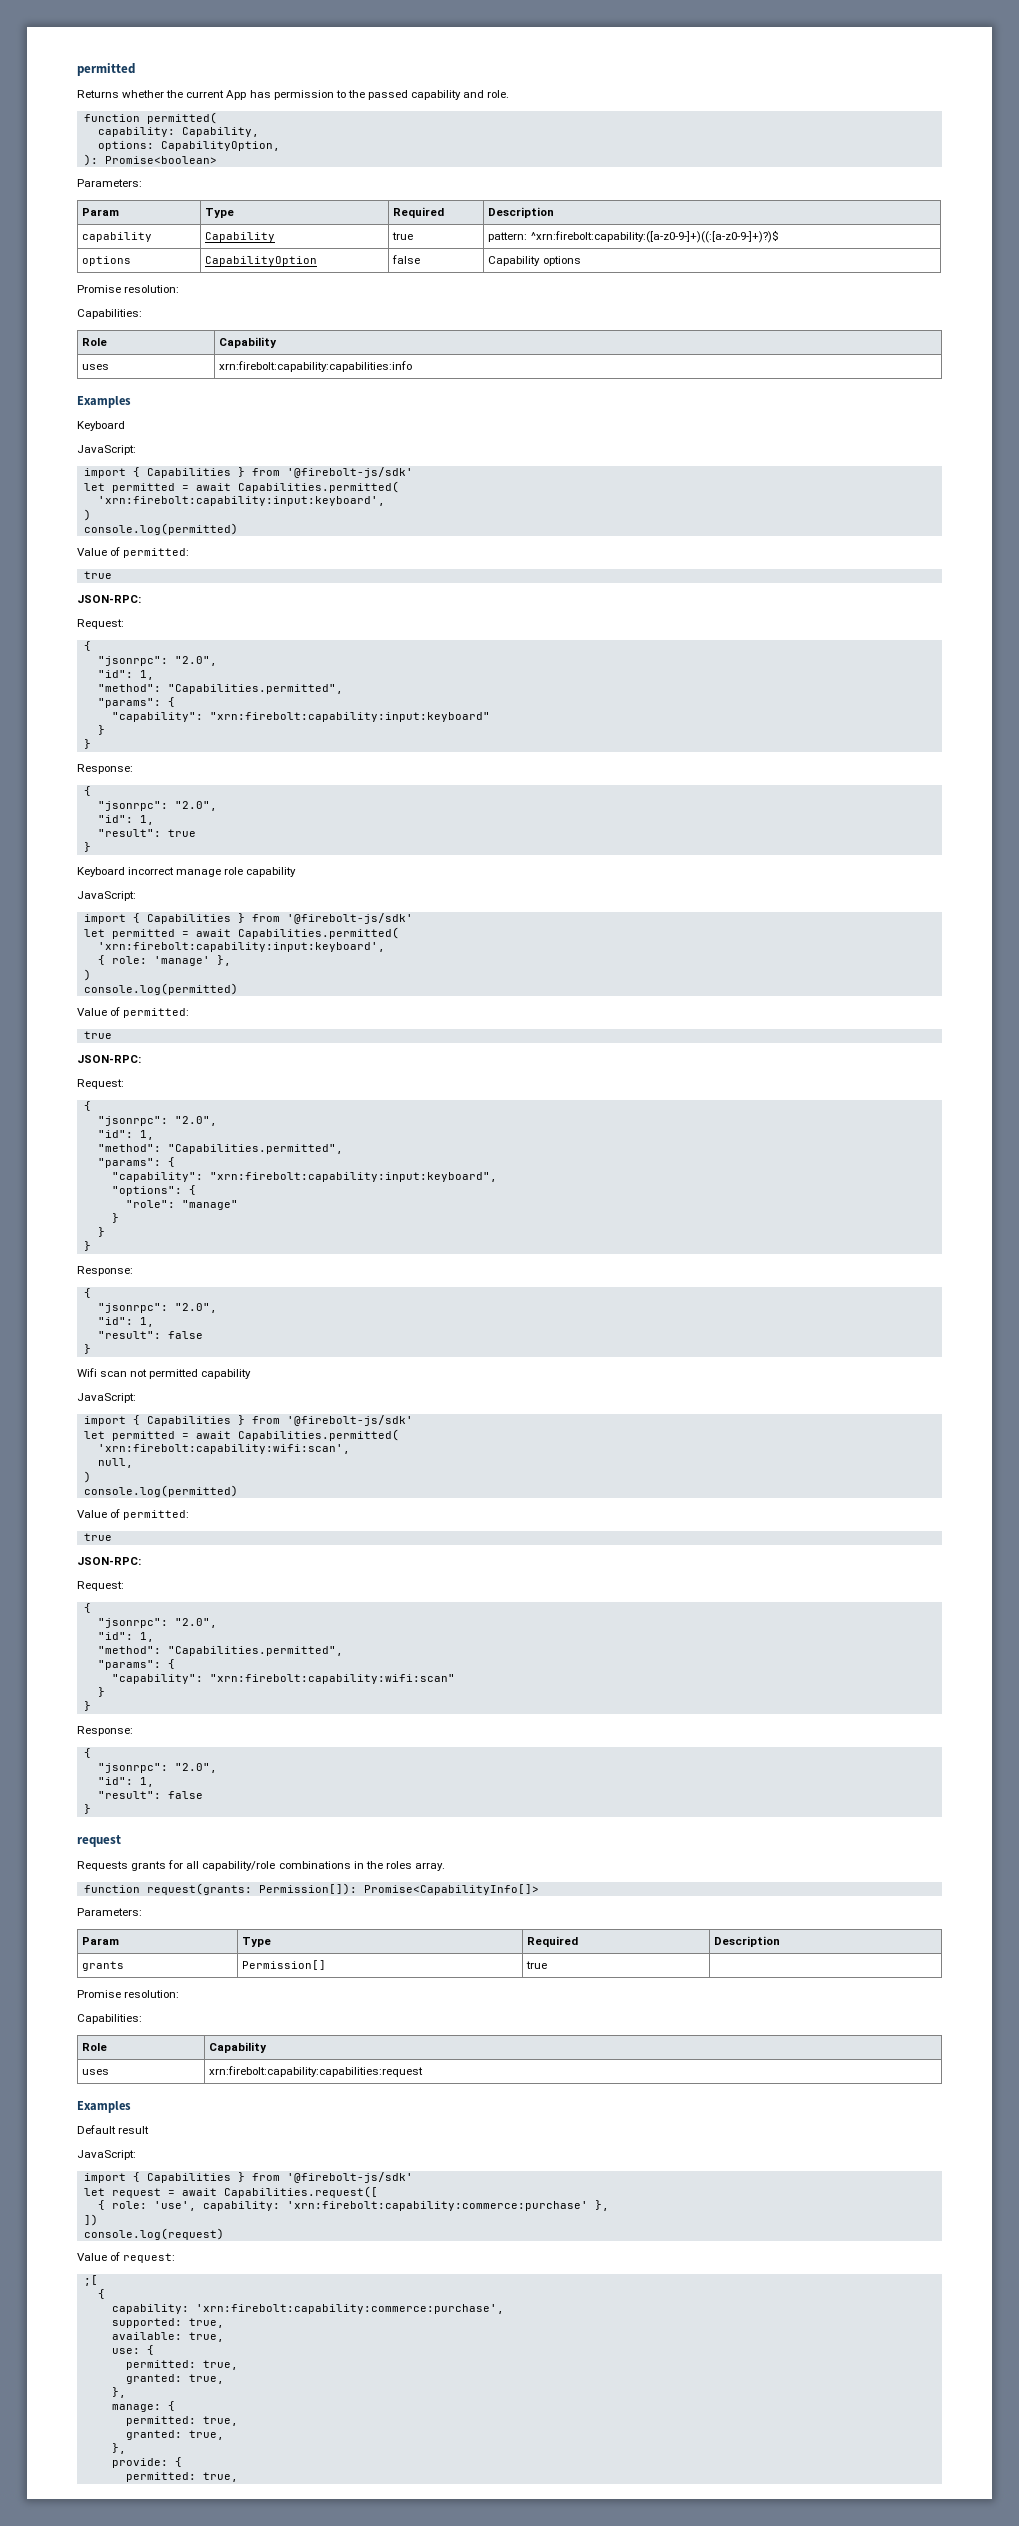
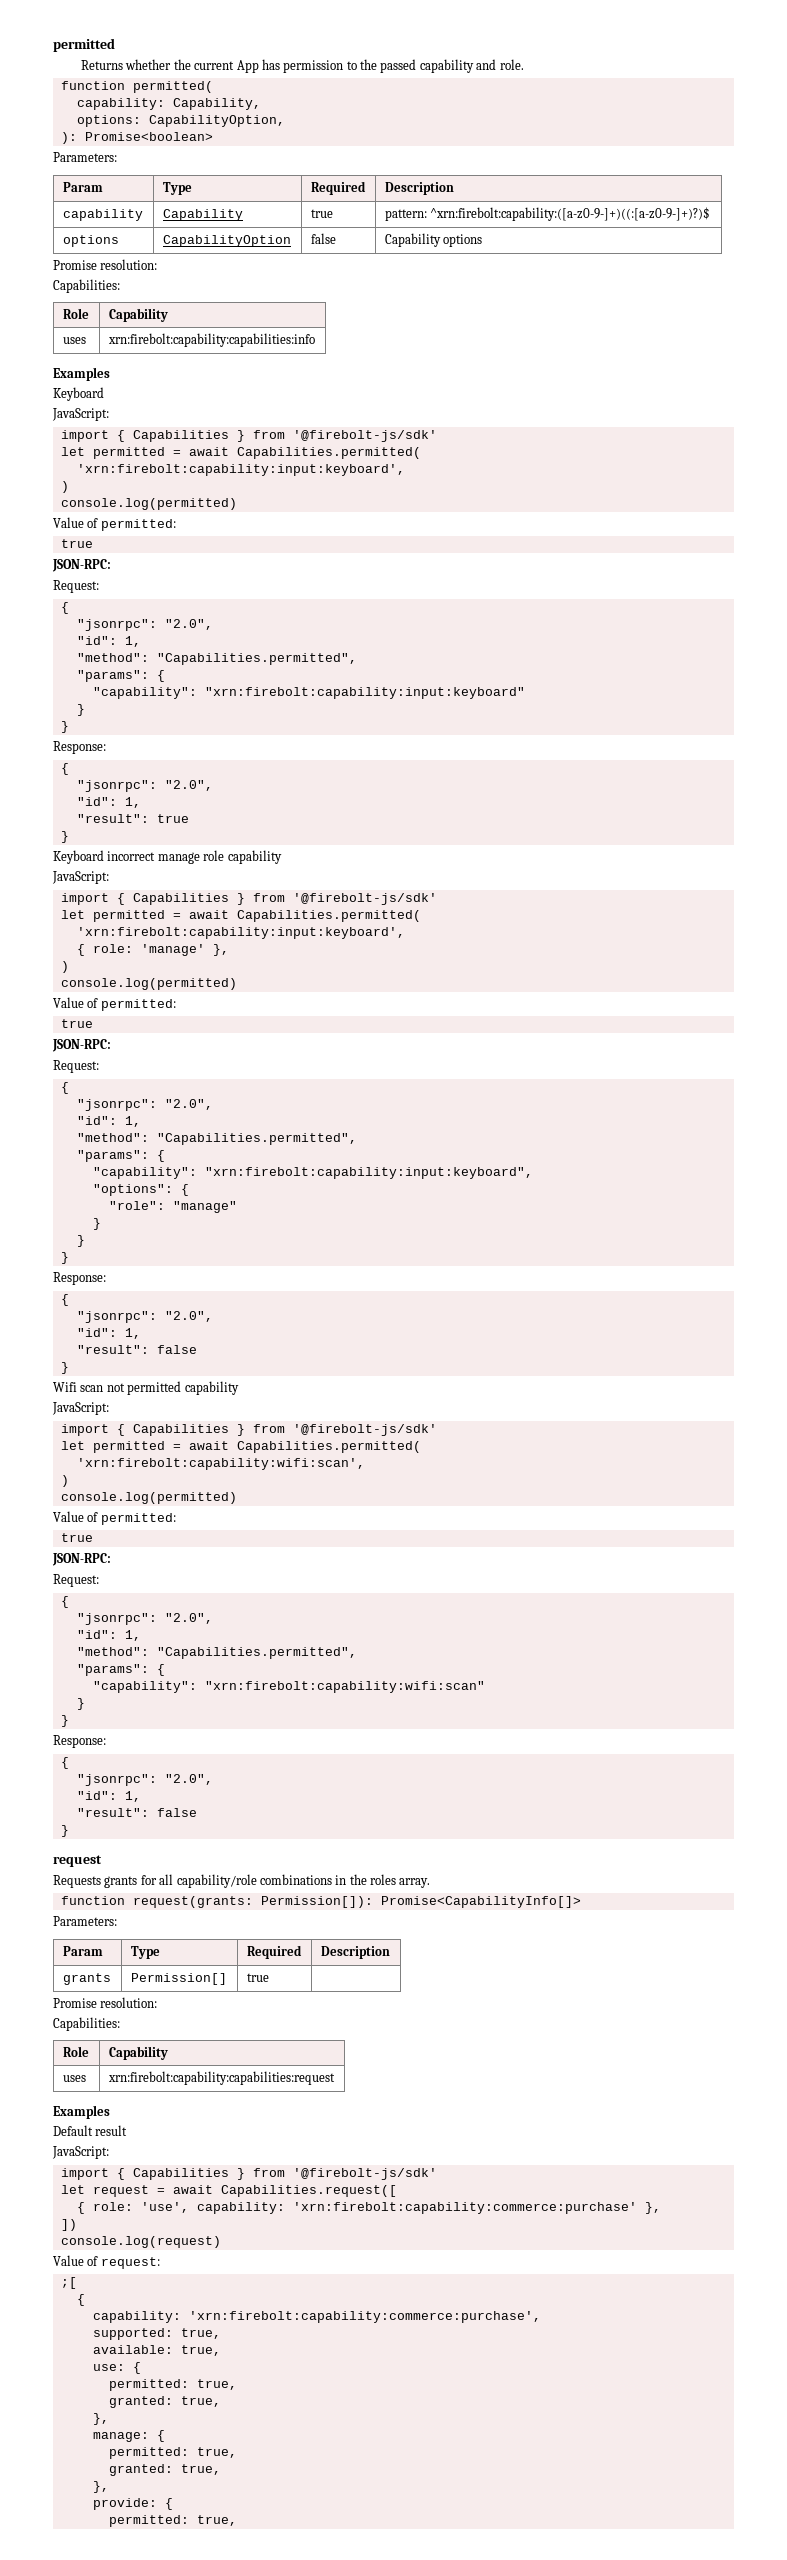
[97,1458,133,1468] // null, -> (365, 1464) none

